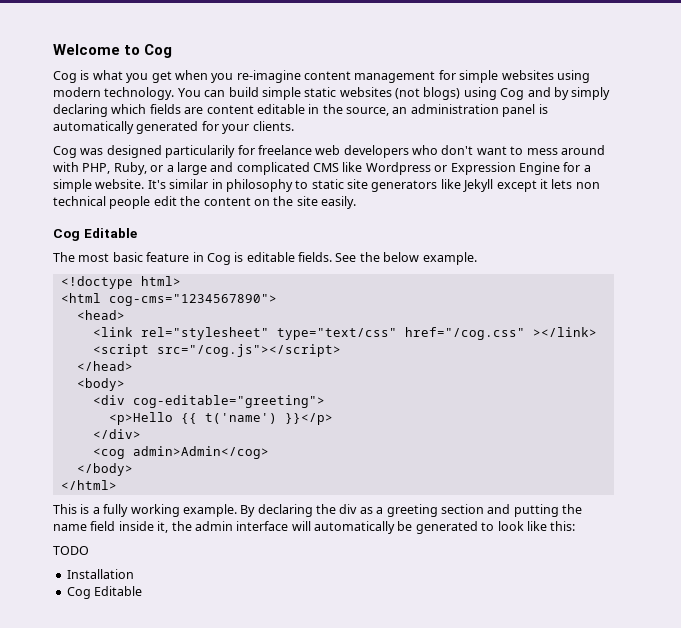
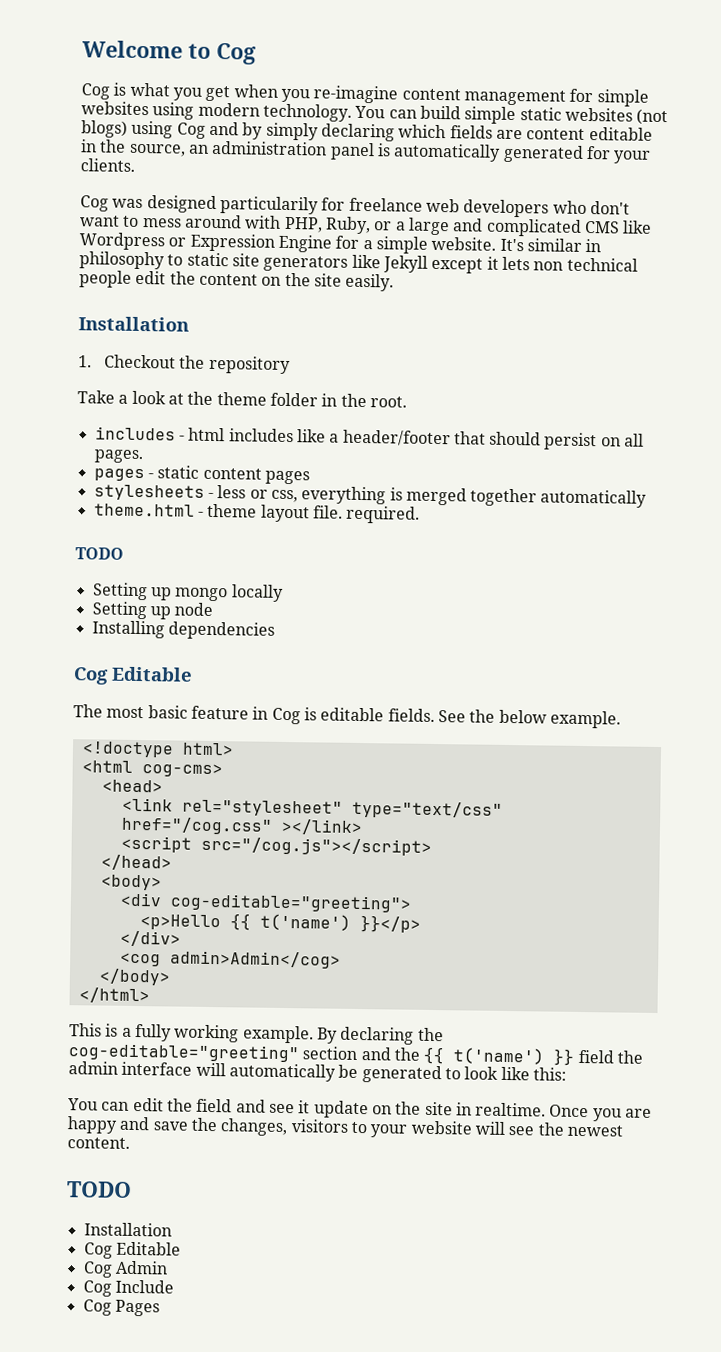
(356, 202) none -> [78,316,189,332] [78,354,291,375] [77,390,407,408] [94,426,645,451] [93,449,144,464] [93,465,310,485] [93,484,648,508] [93,503,421,524] [75,547,124,560] [92,582,284,602] [91,601,214,620] [91,620,275,640] // Installation // 1. Checkout the repository // Take a look at the theme folder in the root. // includes - html includes like a header/footer that should persist on all pages. // pages - static content pages // stylesheets - less or css, everything is merged together automatically // theme.html - theme layout file. required. // TODO // Setting up mongo locally // Setting up node // Installing dependencies
[108,294,277,306] cog-cms="1234567890"> -> [141,763,223,778] cog-cms>
[339,504,582,517] [53,521,169,533] div as a greeting section and putting the name field inside it, -> [68,1043,614,1066] cog-editable="greeting" section and the {{ t('name') }} field
[53,546,89,555] [66,569,134,579] [66,586,143,599] TODO // Installation // Cog Editable -> [67,1097,653,1122] [67,1116,623,1138] [67,1137,130,1149] [66,1181,132,1198] [83,1222,172,1237] [83,1241,181,1259] [82,1260,168,1278] [82,1279,174,1297] [82,1299,160,1317] You can edit the field and see it update on the site in realtime. Once you are happy and save the changes, visitors to your website will see the newest content. // TODO // Installation // Cog Editable // Cog Admin // Cog Include // Cog Pages

